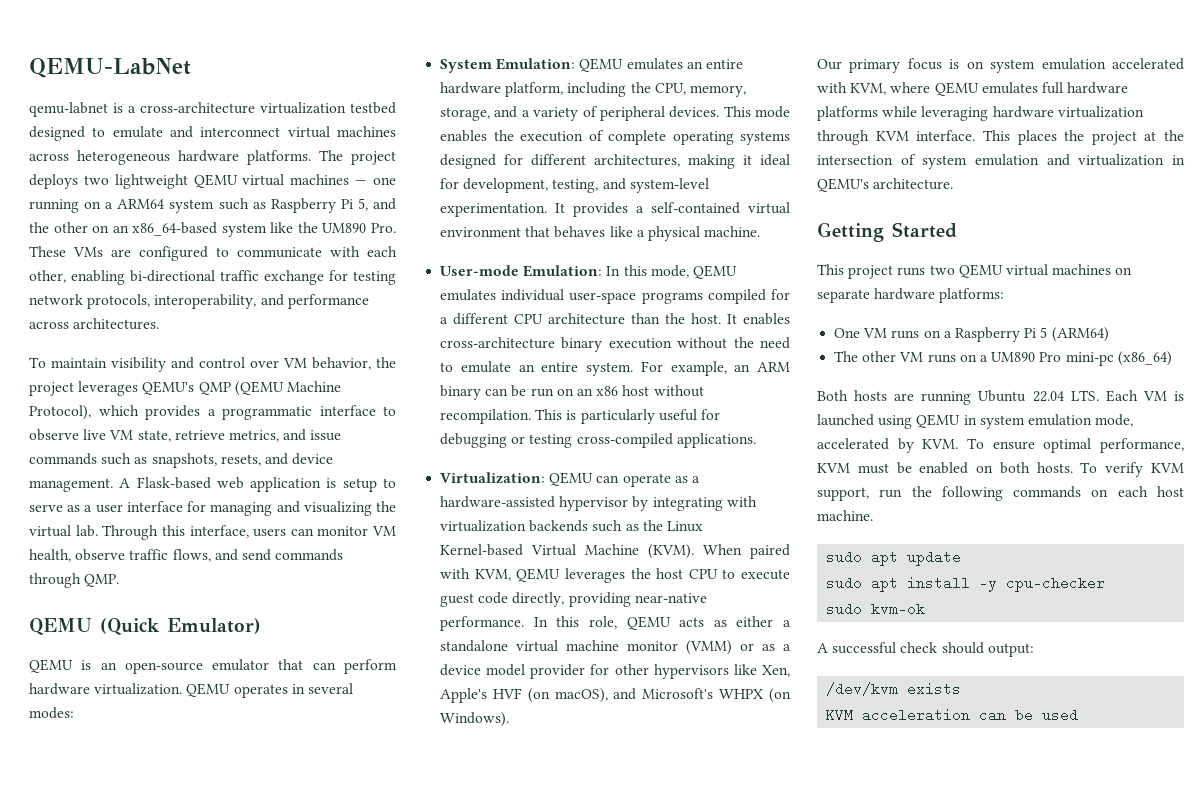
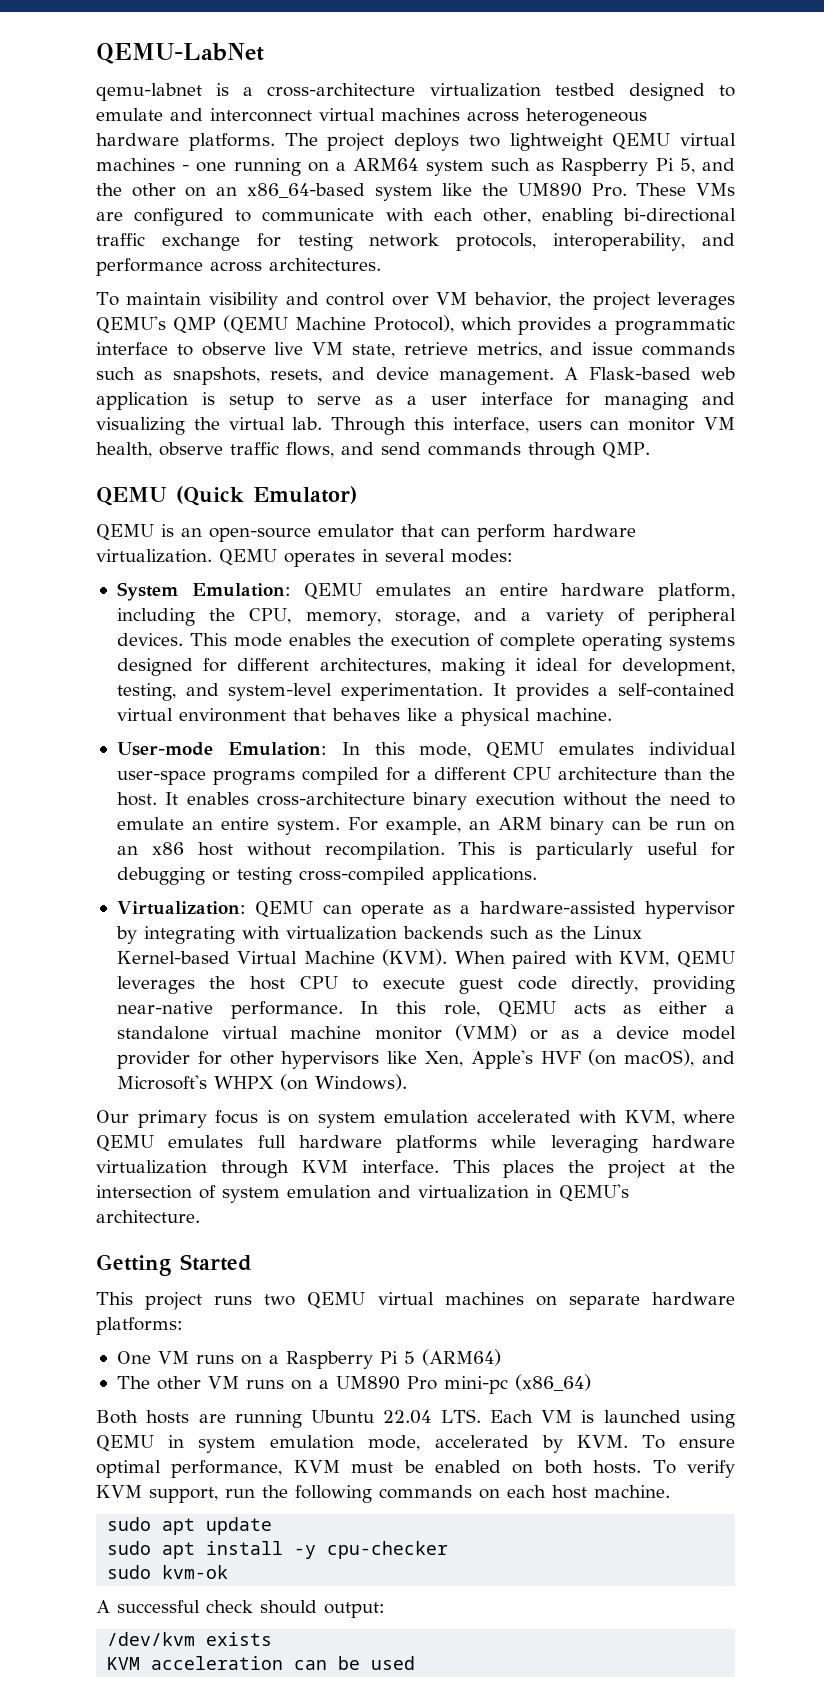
[355,180,368,185] — -> [182,165,190,171] -

